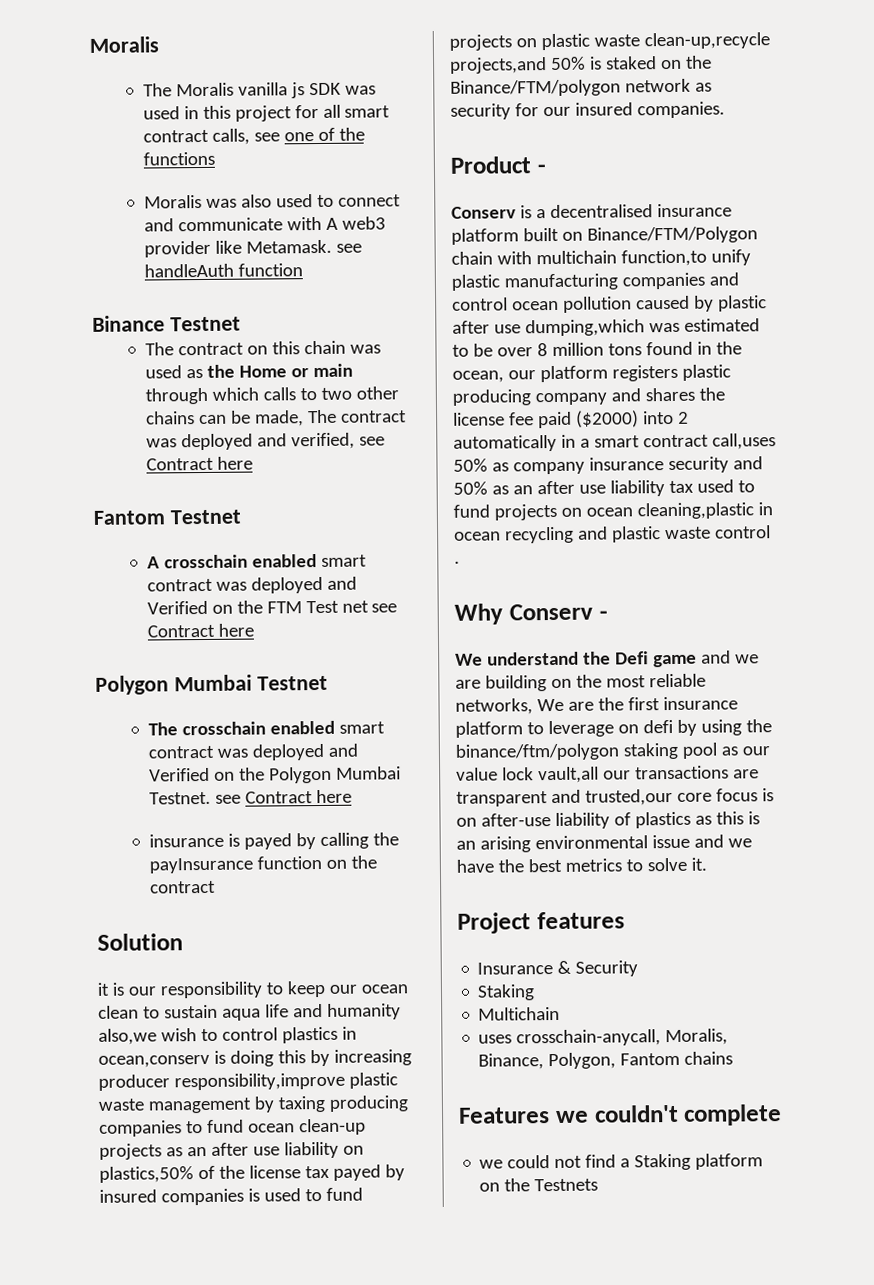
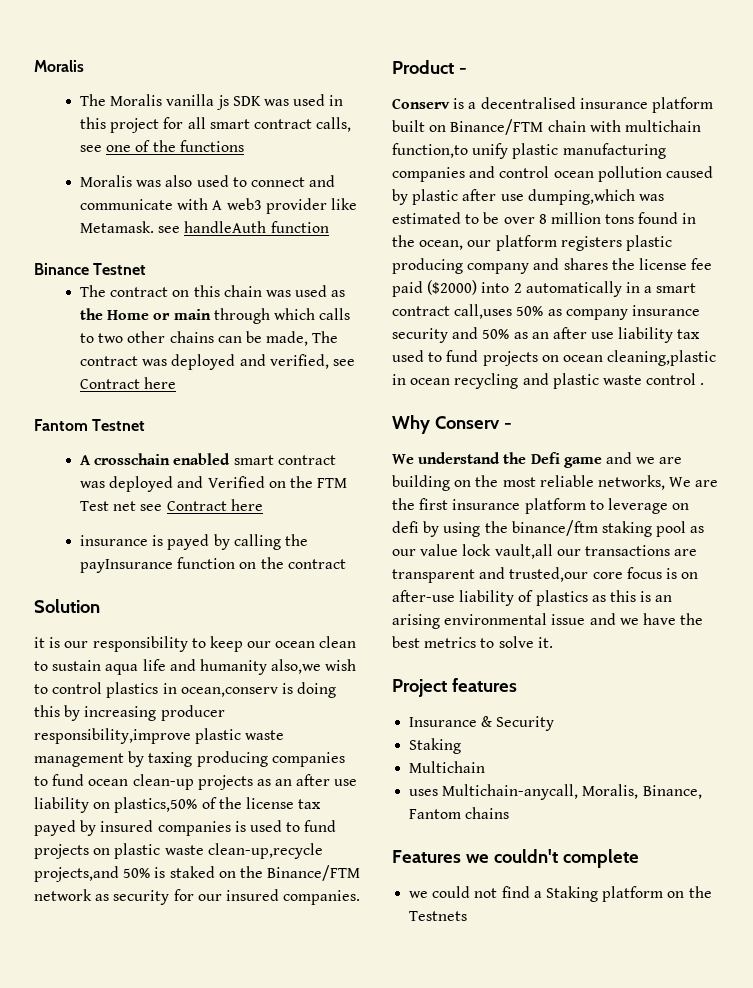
[95,674,328,695] [147,720,385,736] [147,743,358,761] [148,766,401,784] [148,789,352,805] // Polygon Mumbai Testnet // The crosschain enabled smart contract was deployed and Verified on the Polygon Mumbai Testnet. see Contract here -> (263, 505) none
[450,79,621,97] Binance/FTM/polygon -> [267,865,361,881] Binance/FTM
[586,226,758,244] Binance/FTM/Polygon -> [450,119,544,135] Binance/FTM
[455,743,620,761] binance/ftm/polygon -> [511,520,598,536] binance/ftm
[516,1029,662,1047] crosschain-anycall, -> [442,784,579,800] Multichain-anycall,
[548,1052,617,1070] Polygon, -> (702, 792) none

